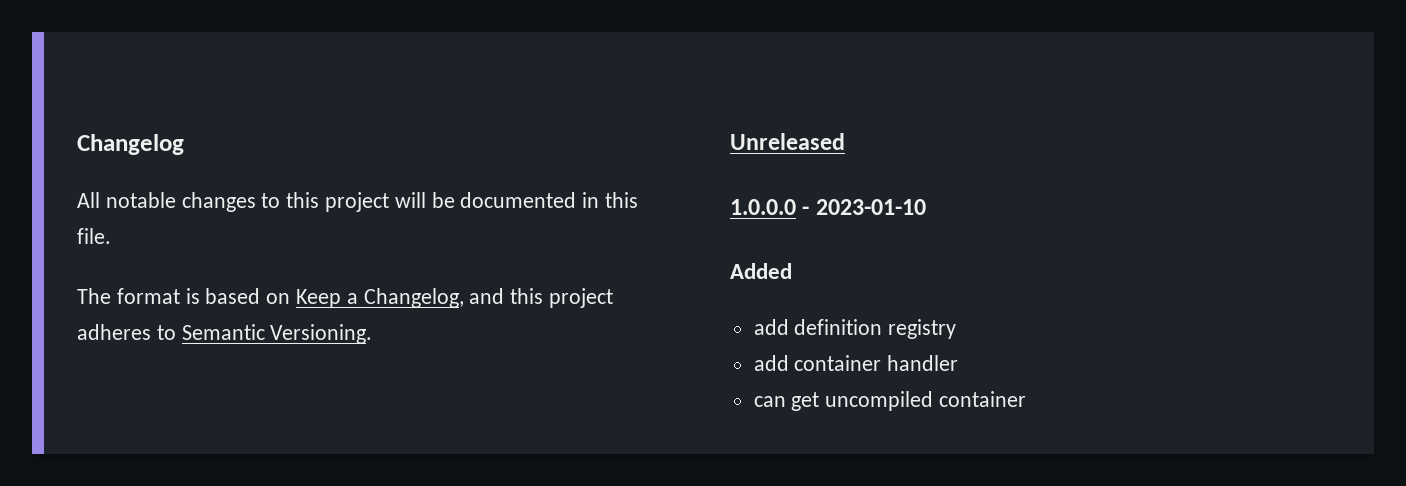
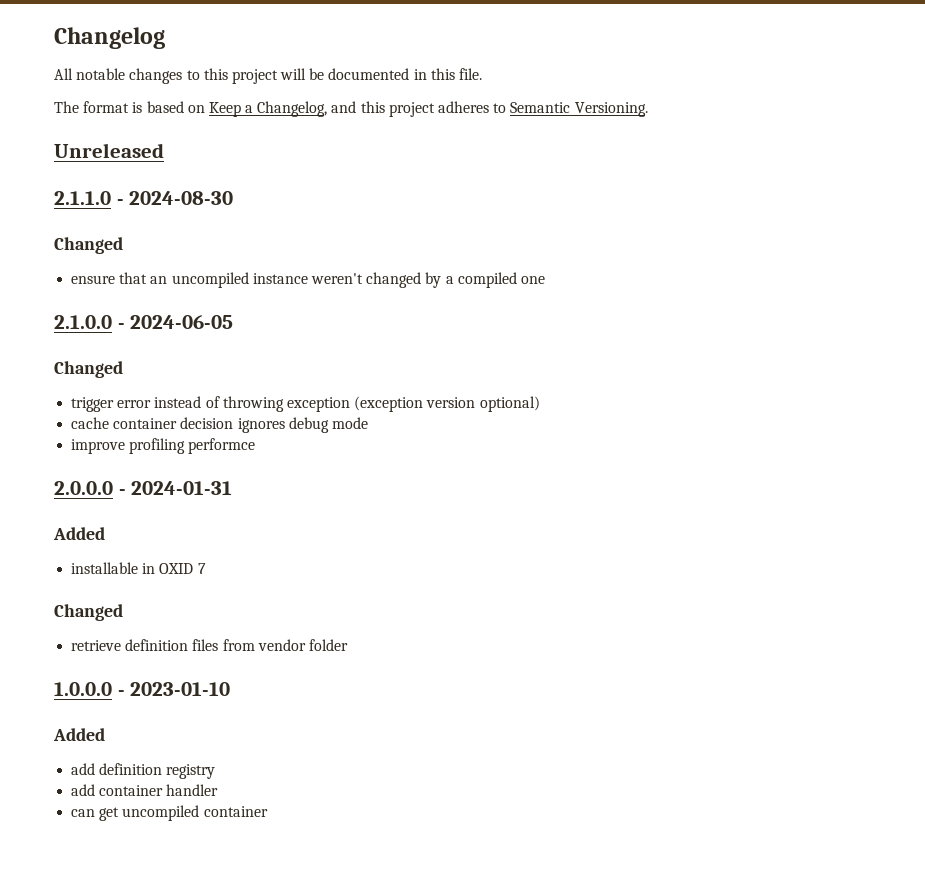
(845, 141) none -> [54,191,234,205] [54,237,123,254] [71,272,545,288] [54,315,234,329] [54,361,123,378] [71,396,540,412] [71,417,368,433] [71,438,256,454] [54,481,233,495] [53,527,105,540] [71,562,206,574] [54,604,123,621] [71,639,348,651] // 2.1.1.0 - 2024-08-30 // Changed // ensure that an uncompiled instance weren't changed by a compiled one // 2.1.0.0 - 2024-06-05 // Changed // trigger error instead of throwing exception (exception version optional) // cache container decision ignores debug mode // improve profiling performce // 2.0.0.0 - 2024-01-31 // Added // installable in OXID 7 // Changed // retrieve definition files from vendor folder

